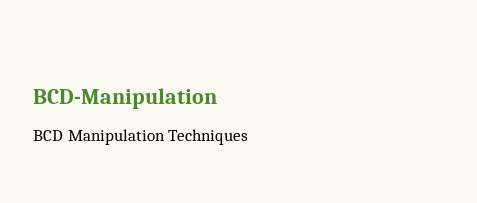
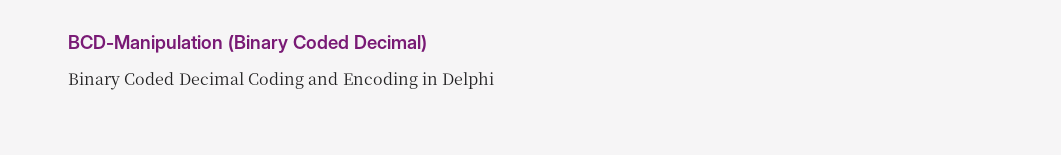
[33,129,249,145] // BCD Manipulation Techniques -> [227,35,427,53] [68,72,495,90] (Binary Coded Decimal) // Binary Coded Decimal Coding and Encoding in Delphi

